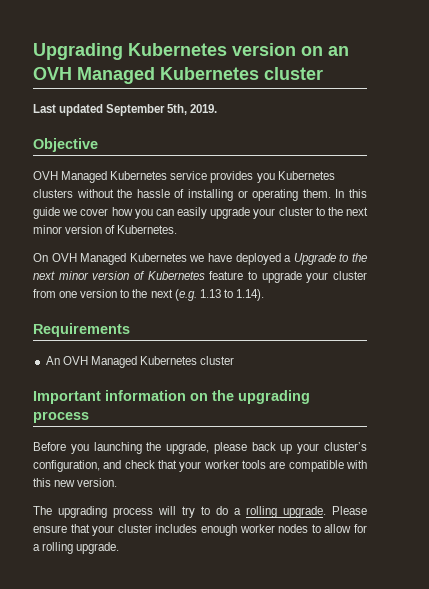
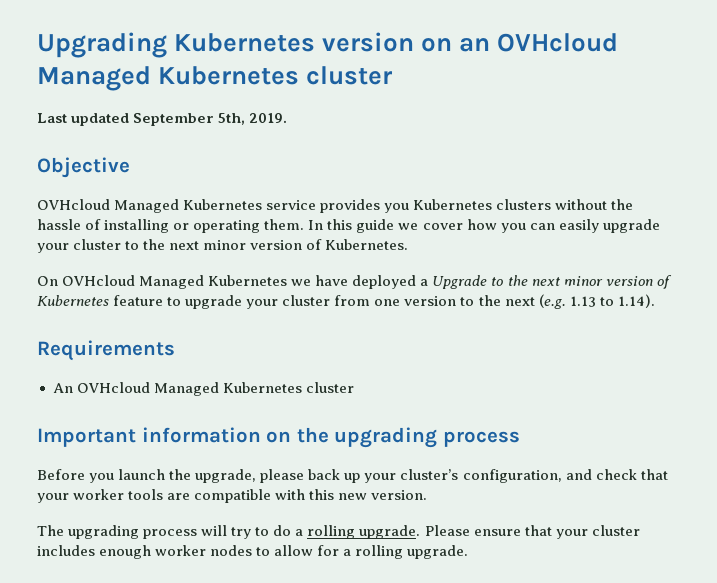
[33,67,72,80] OVH -> [497,33,619,52] OVHcloud
[33,171,58,180] OVH -> [37,199,110,210] OVHcloud
[51,253,77,262] OVH -> [62,275,136,286] OVHcloud
[62,356,88,365] OVH -> [76,382,150,393] OVHcloud
[93,442,142,454] launching -> [118,469,166,480] launch

